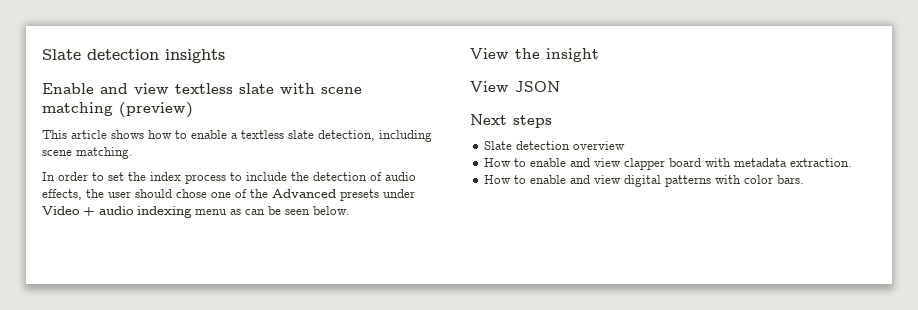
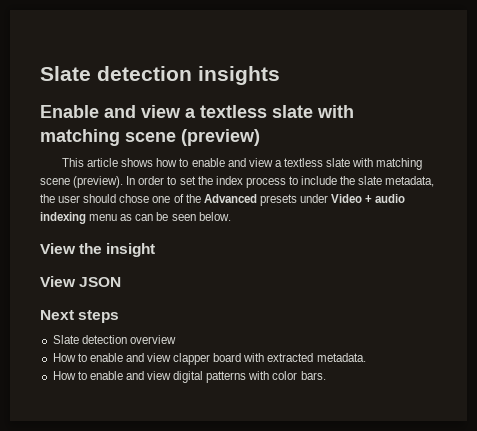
[175,83,362,94] [42,102,113,116] textless slate with scene matching -> [185,105,354,118] [40,129,176,146] a textless slate with matching scene
[231,130,432,142] [42,147,133,159] a textless slate detection, including scene matching. // -> [227,158,423,170] [40,176,124,188] and view a textless slate with matching scene (preview).
[313,172,416,181] [42,189,82,200] detection of audio effects, -> [358,176,435,187] slate metadata,
[734,158,853,167] metadata extraction. -> [267,353,366,362] extracted metadata.

